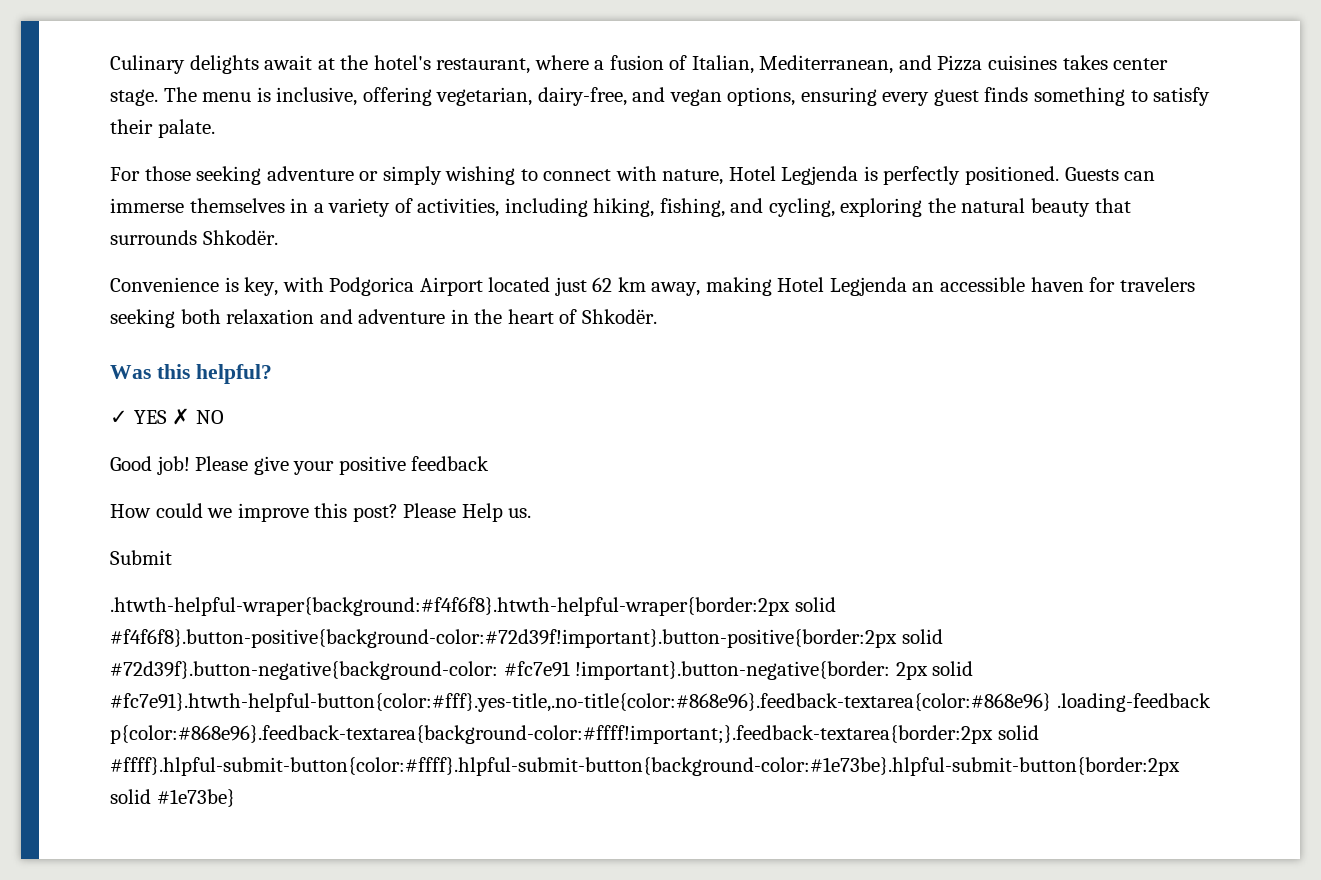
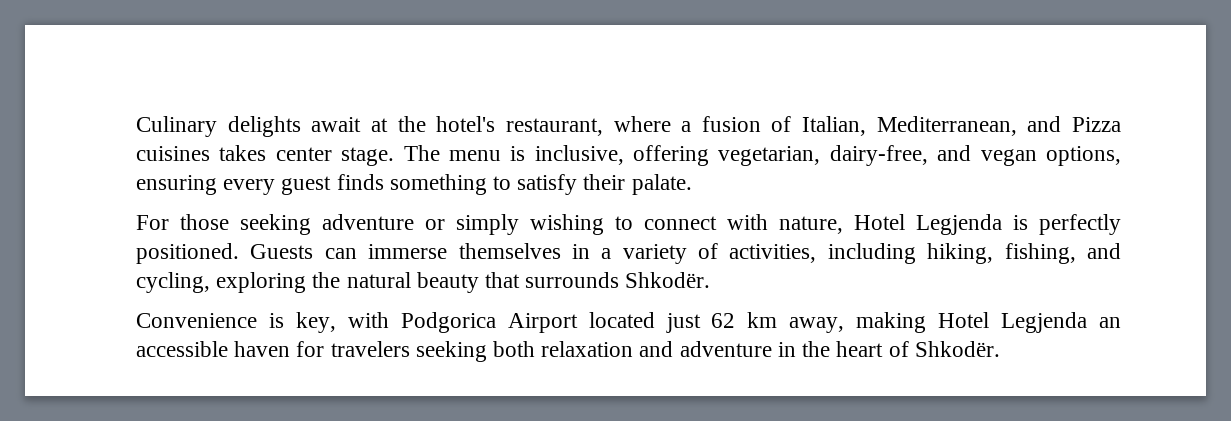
[110,364,272,384] [110,408,224,425] [110,456,490,475] [110,503,532,522] [110,550,172,565] [110,597,836,616] [110,629,943,648] [110,661,974,680] [110,693,1211,712] [110,725,1039,744] [110,757,1180,776] [110,789,235,807] // Was this helpful? // ✓ YES ✗ NO // Good job! Please give your positive feedback // How could we improve this post? Please Help us. // Submit // .htwth-helpful-wraper{background:#f4f6f8}.htwth-helpful-wraper{border:2px solid #f4f6f8}.button-positive{background-color:#72d39f!important}.button-positive{border:2px solid #72d39f}.button-negative{background-color: #fc7e91 !important}.button-negative{border: 2px solid #fc7e91}.htwth-helpful-button{color:#fff}.yes-title,.no-title{color:#868e96}.feedback-textarea{color:#868e96} .loading-feedback p{color:#868e96}.feedback-textarea{background-color:#ffff!important;}.feedback-textarea{border:2px solid #ffff}.hlpful-submit-button{color:#ffff}.hlpful-submit-button{background-color:#1e73be}.hlpful-submit-button{border:2px solid #1e73be} -> (1000, 349) none

